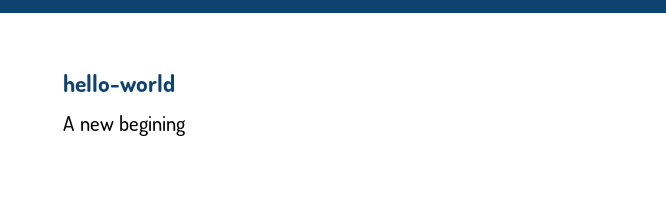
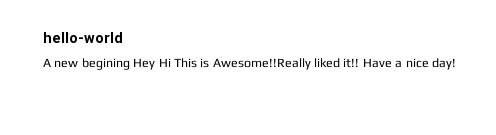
(187, 125) none -> [133,58,456,70] Hey Hi This is Awesome!!Really liked it!! Have a nice day!

